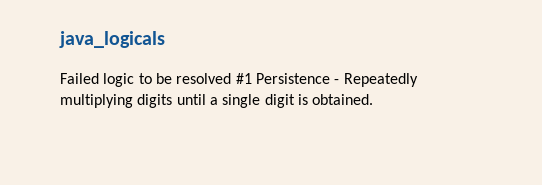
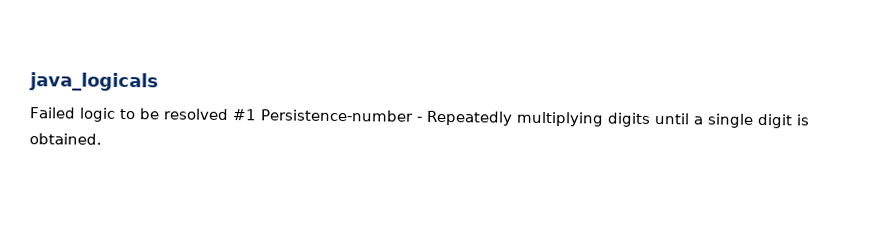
[255,73,330,84] Persistence -> [259,109,414,122] Persistence-number

